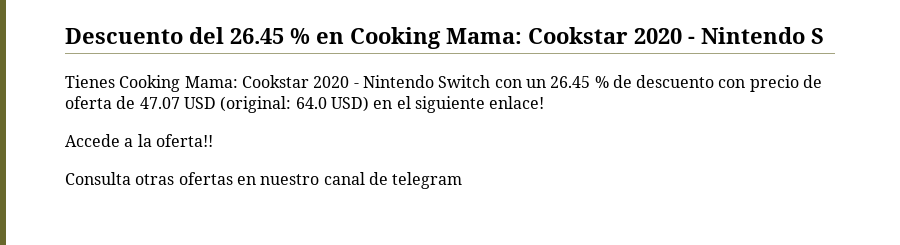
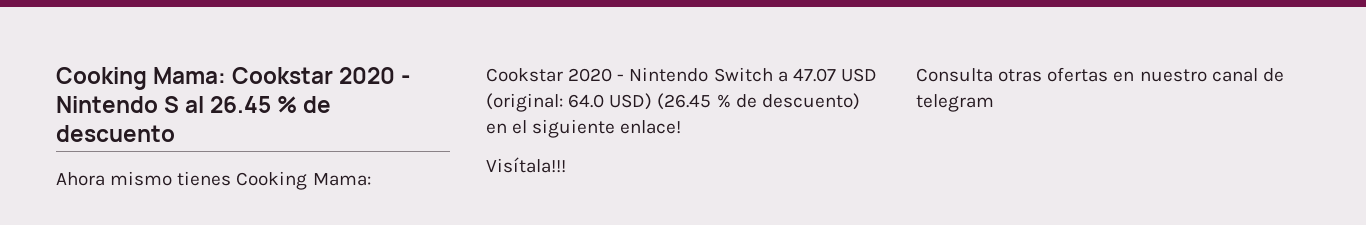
[65,27,344,44] Descuento del 26.45 % en -> (56, 78) none
[65,75,115,88] // Tienes -> [185,96,332,113] [56,125,175,142] [56,171,232,186] al 26.45 % de descuento // Ahora mismo tienes
[494,75,823,92] [65,96,136,109] con un 26.45 % de descuento con precio de oferta de -> [777,71,788,82] a
(369, 104) none -> [657,93,860,110] (26.45 % de descuento)
[65,134,213,147] Accede a la oferta!! -> [486,157,566,173] Visítala!!!

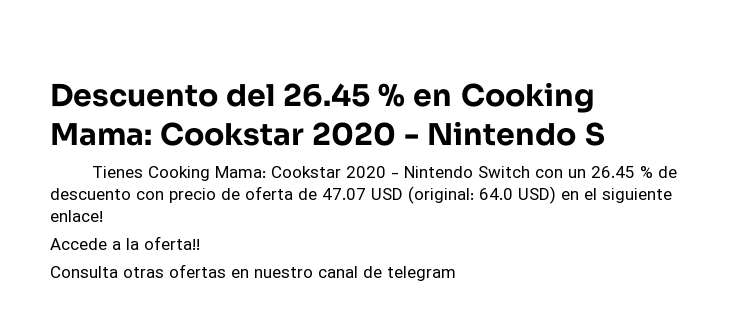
(56, 78) none -> [50,83,453,107] Descuento del 26.45 % en
[185,96,332,113] [56,125,175,142] [56,171,232,186] al 26.45 % de descuento // Ahora mismo tienes -> [92,166,144,178] // Tienes
[777,71,788,82] a -> [535,166,678,178] [50,186,317,203] con un 26.45 % de descuento con precio de oferta de
[657,93,860,110] (26.45 % de descuento) -> (556, 195) none
[486,157,566,173] Visítala!!! -> [50,236,200,250] Accede a la oferta!!

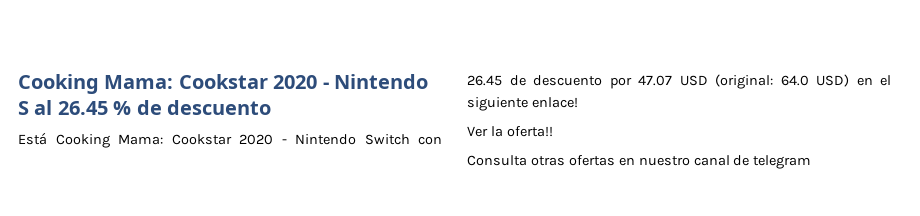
[50,83,453,107] Descuento del 26.45 % en -> (18, 84) none
[92,166,144,178] // Tienes -> [34,100,271,115] [18,132,47,145] al 26.45 % de descuento // Está
[568,166,678,178] [50,186,317,203] un 26.45 % de descuento con precio de oferta de -> [467,75,632,89] 26.45 de descuento por
[50,238,121,250] Accede a -> [467,126,488,137] Ver

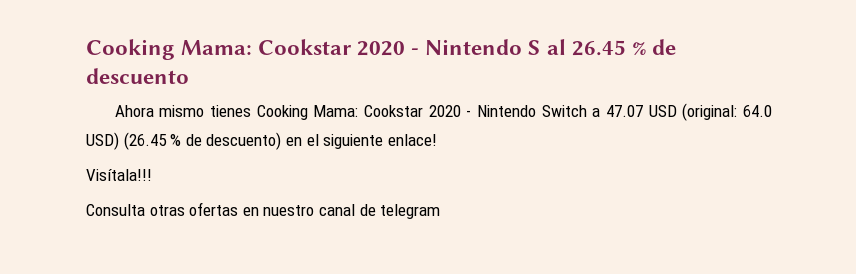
[18,132,47,145] Está -> [114,105,251,117] Ahora mismo tienes
[418,136,442,145] [467,75,632,89] con 26.45 de descuento por -> [592,108,601,117] a
(849, 80) none -> [123,132,282,150] (26.45 % de descuento)
[467,126,553,137] Ver la oferta!! -> [86,169,152,181] Visítala!!!

